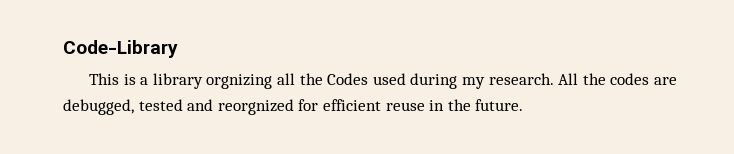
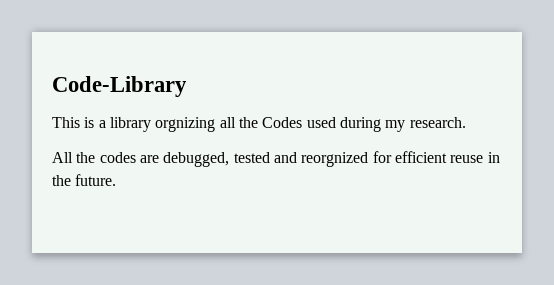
(554, 79) none -> (466, 122) //

